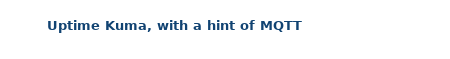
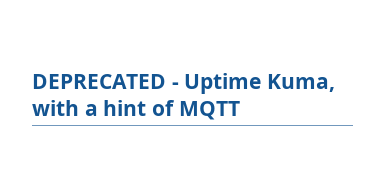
(47, 26) none -> [32,74,179,89] DEPRECATED -

